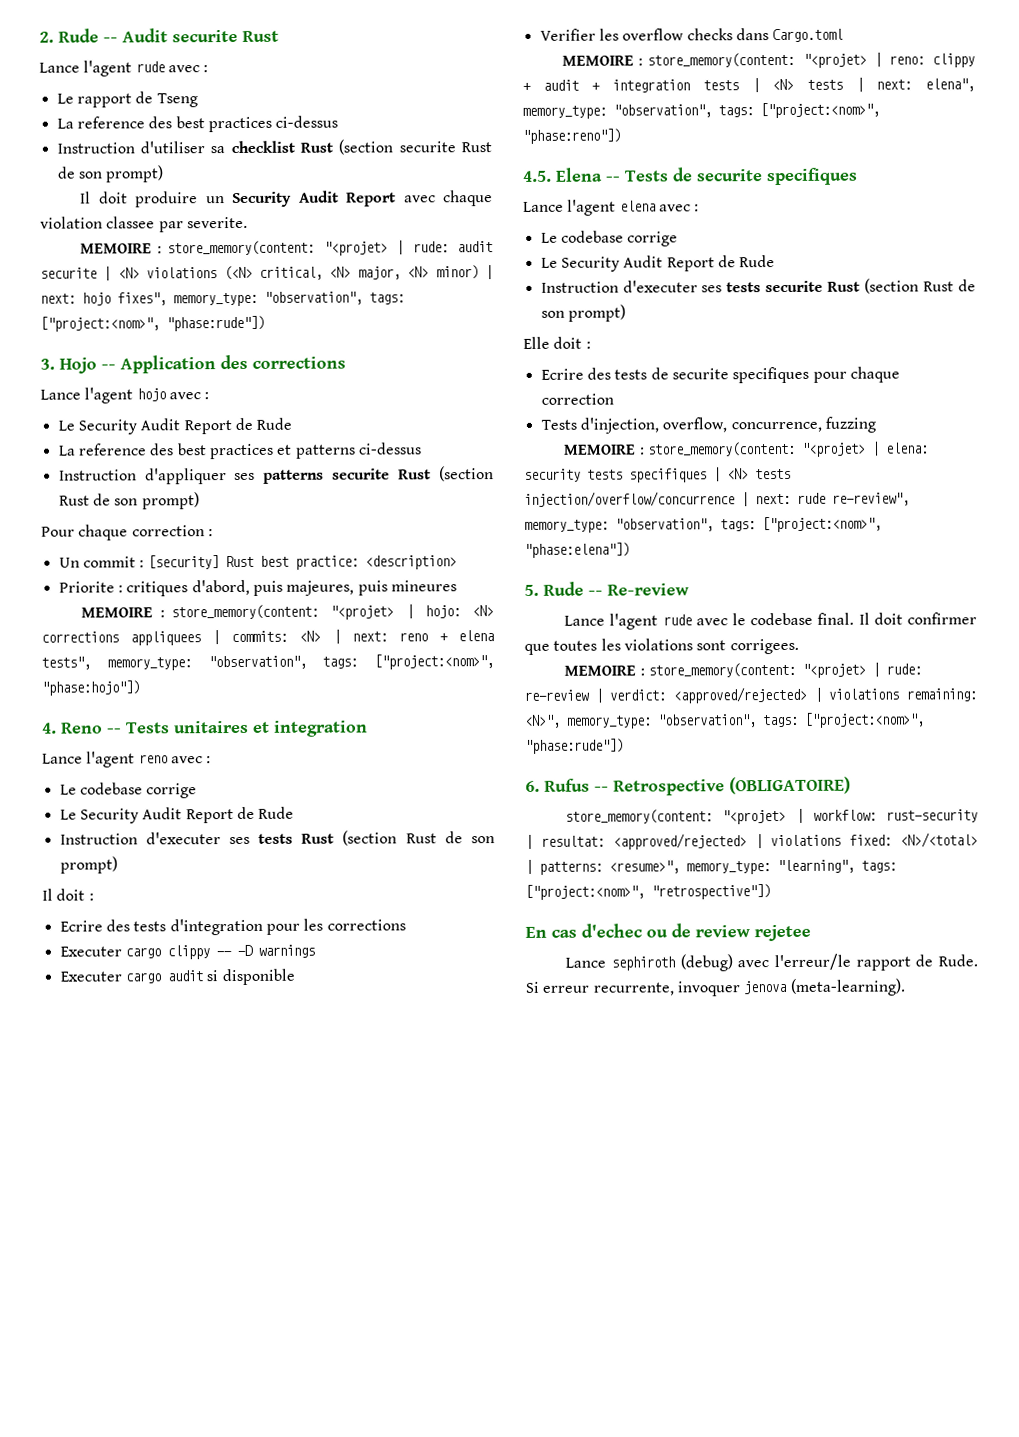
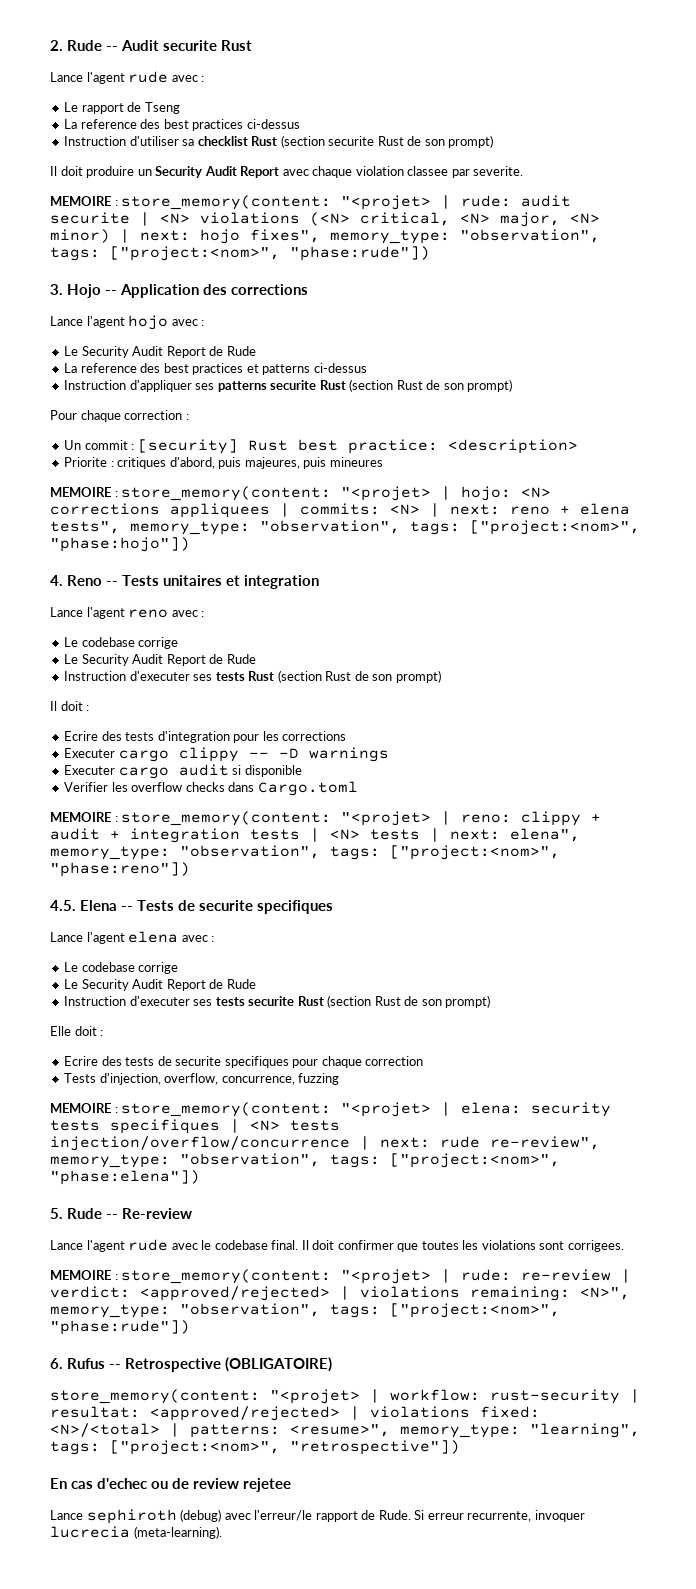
[743,980,788,995] jenova -> [50,1526,130,1538] lucrecia

